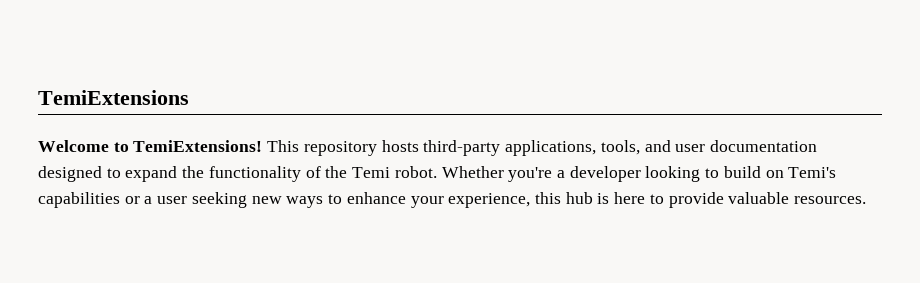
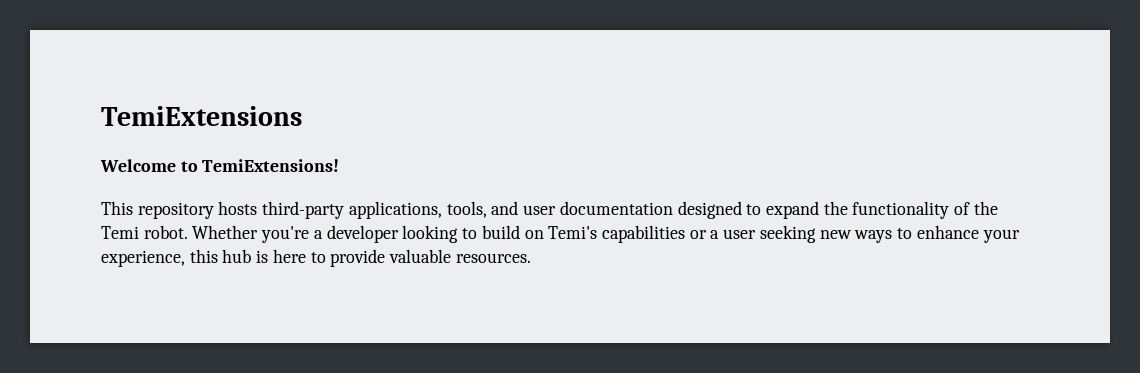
(263, 146) none -> (340, 165) //

